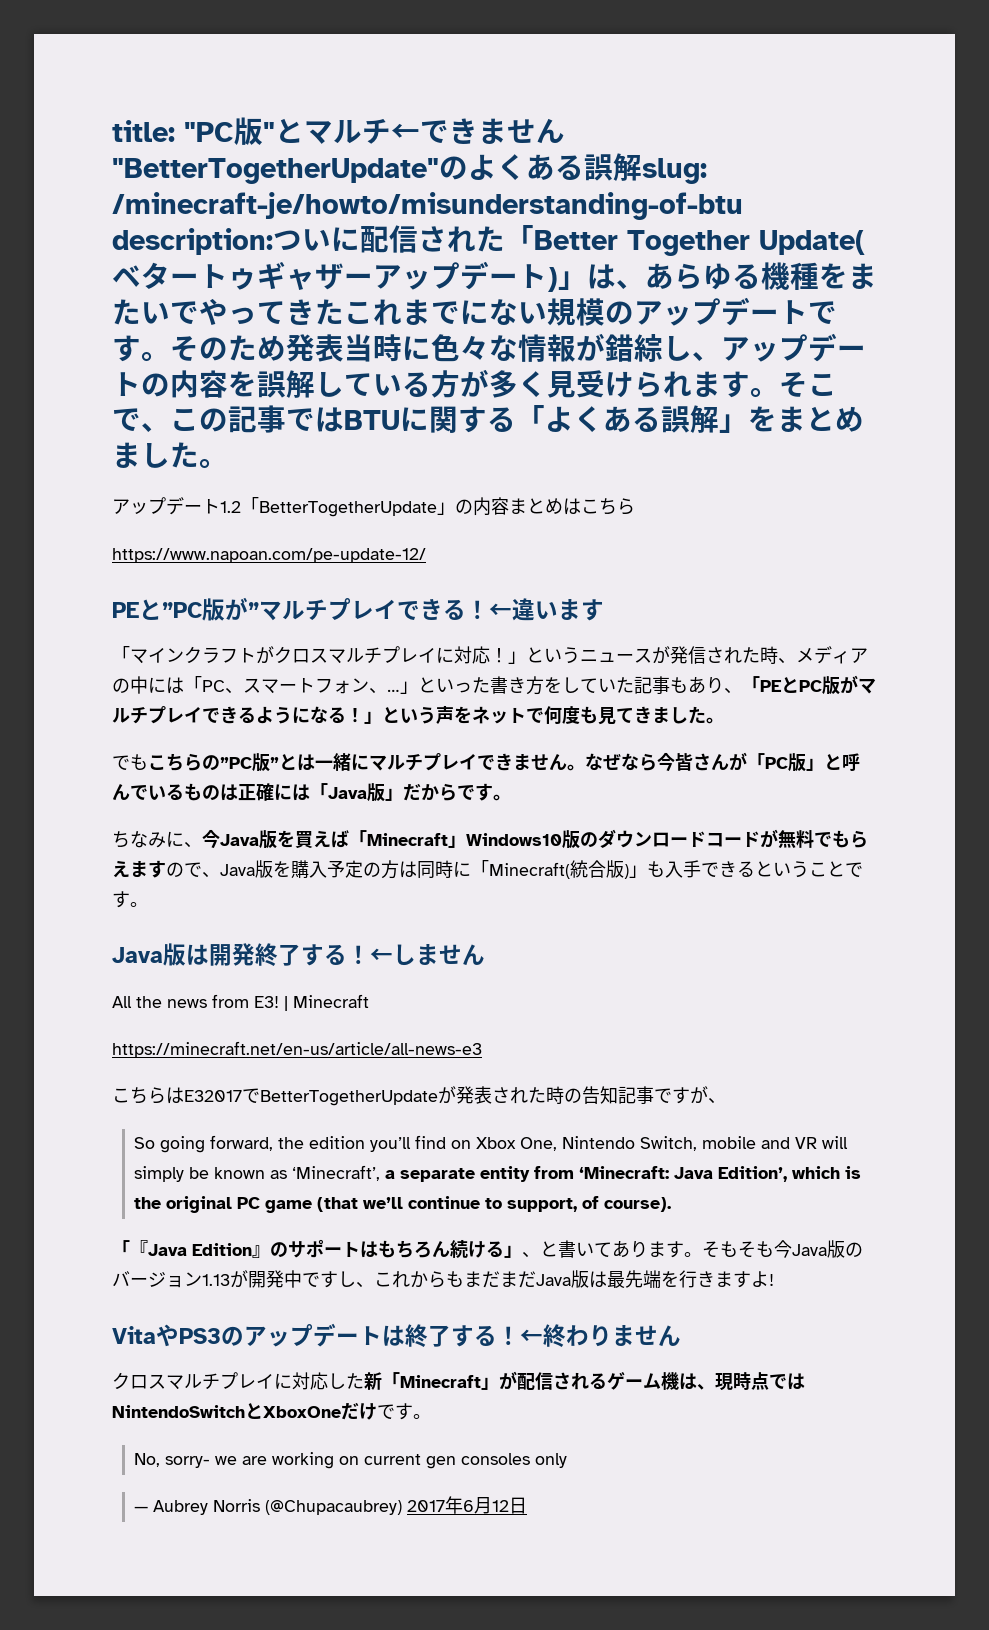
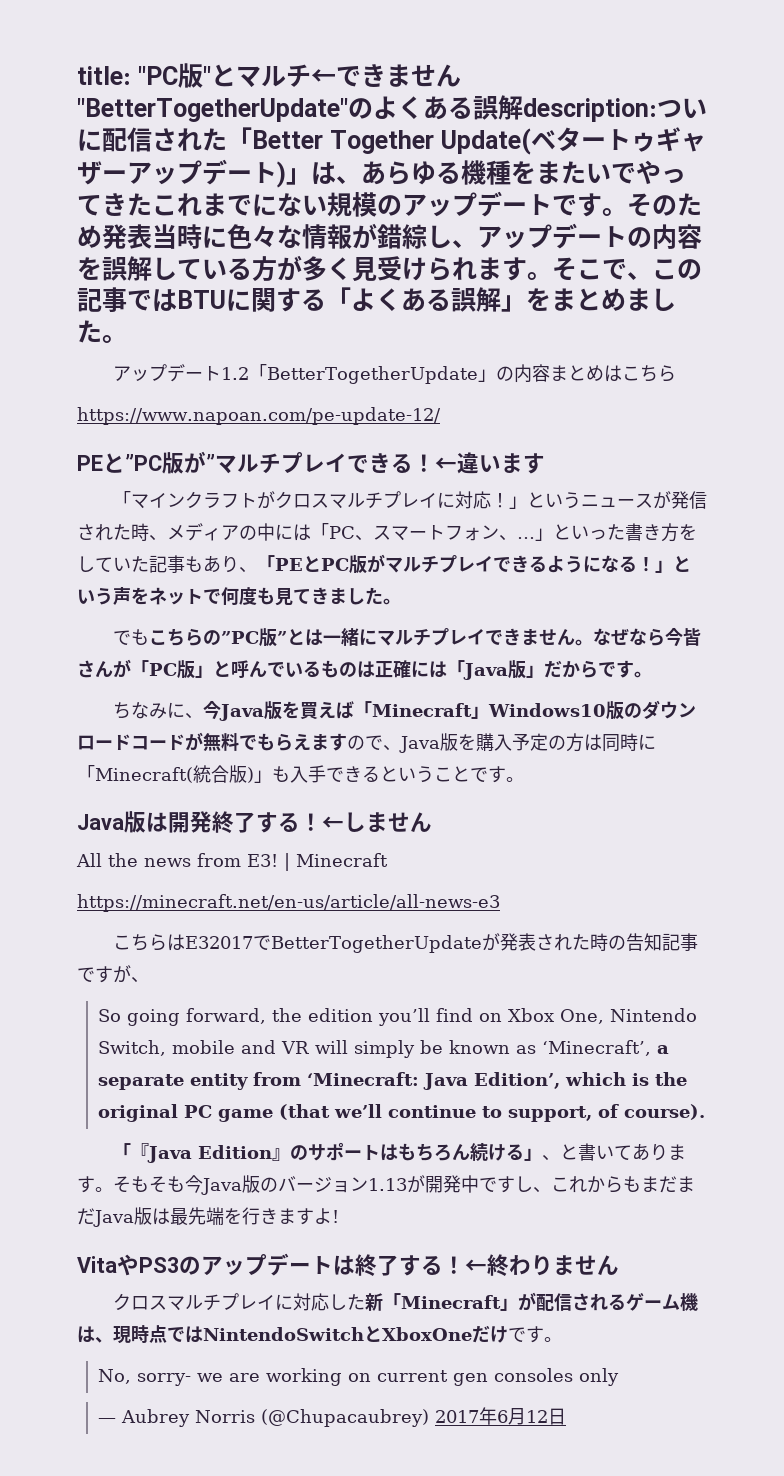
[642,158,707,184] [112,192,743,220] slug: /minecraft-je/howto/misunderstanding-of-btu -> (523, 107) none

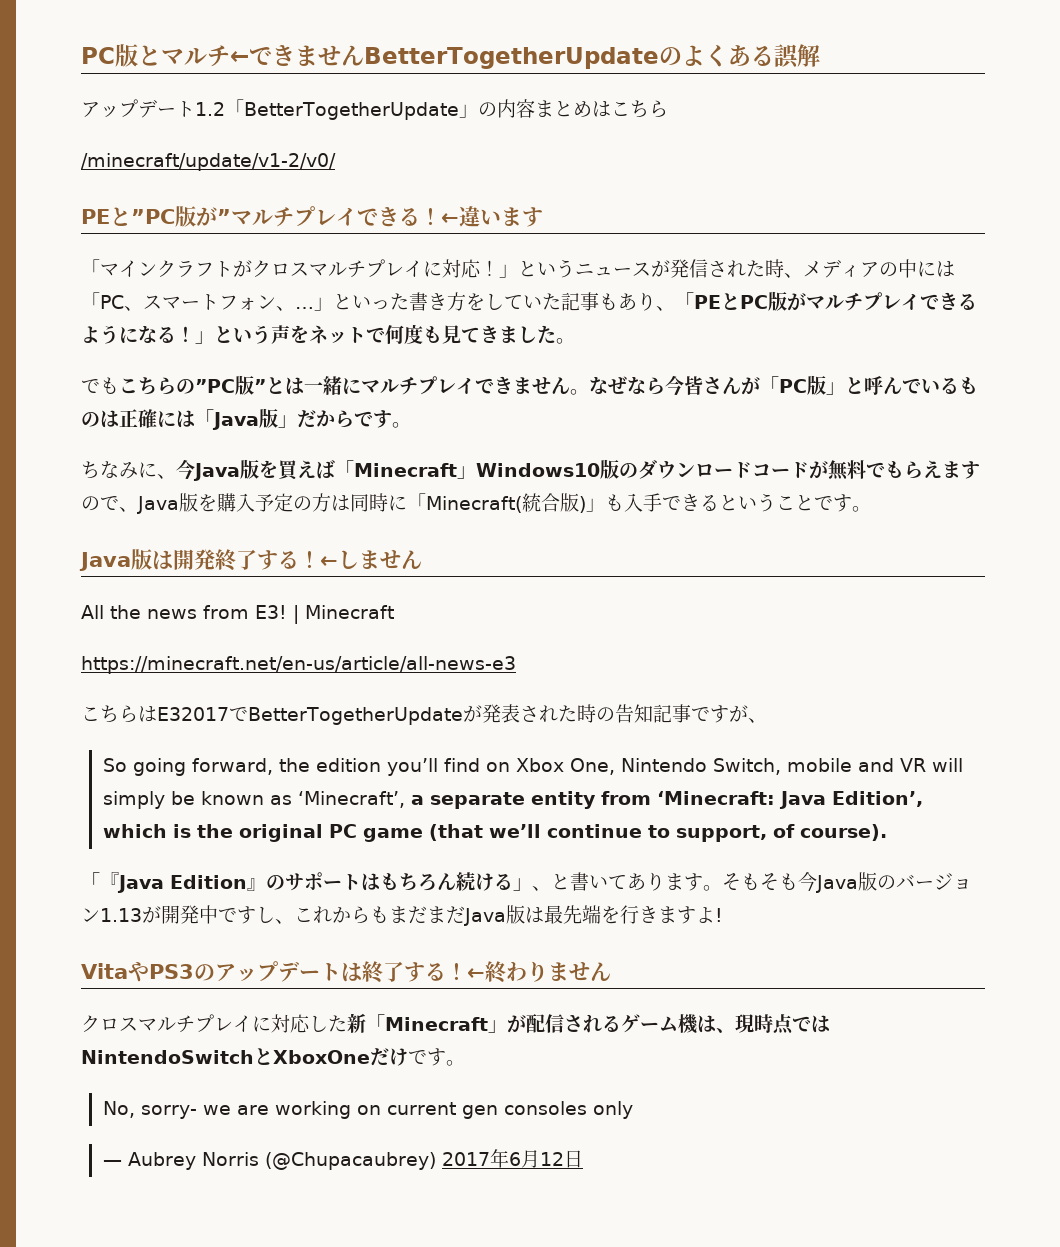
[77,63,211,88] title: "PC版" -> [81,44,138,67] PC版
[77,98,348,122] "BetterTogetherUpdate" -> [364,47,659,69] BetterTogetherUpdate
[523,98,707,122] [77,127,706,155] [77,159,686,188] [77,191,702,217] [77,223,702,249] [77,255,702,282] [77,287,676,312] [77,320,127,343] description:ついに配信された「Better Together Update(ベタートゥギャザーアップデート)」は、あらゆる機種をまたいでやってきたこれまでにない規模のアップデートです。そのため発表当時に色々な情報が錯綜し、アップデートの内容を誤解している方が多く見受けられます。そこで、この記事ではBTUに関する「よくある誤解」をまとめました。 -> (820, 55) none
[77,407,441,425] https://www.napoan.com/pe-update-12/ -> [81,153,336,171] /minecraft/update/v1-2/v0/

